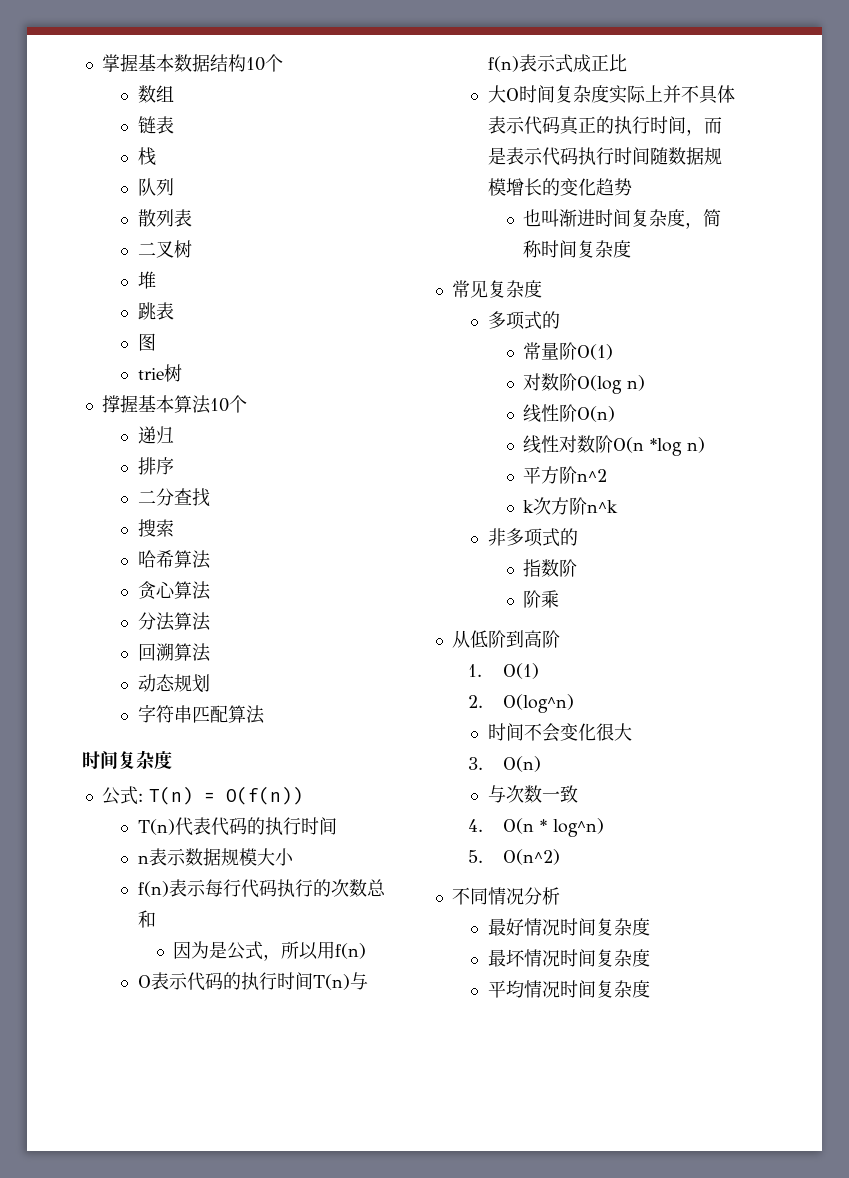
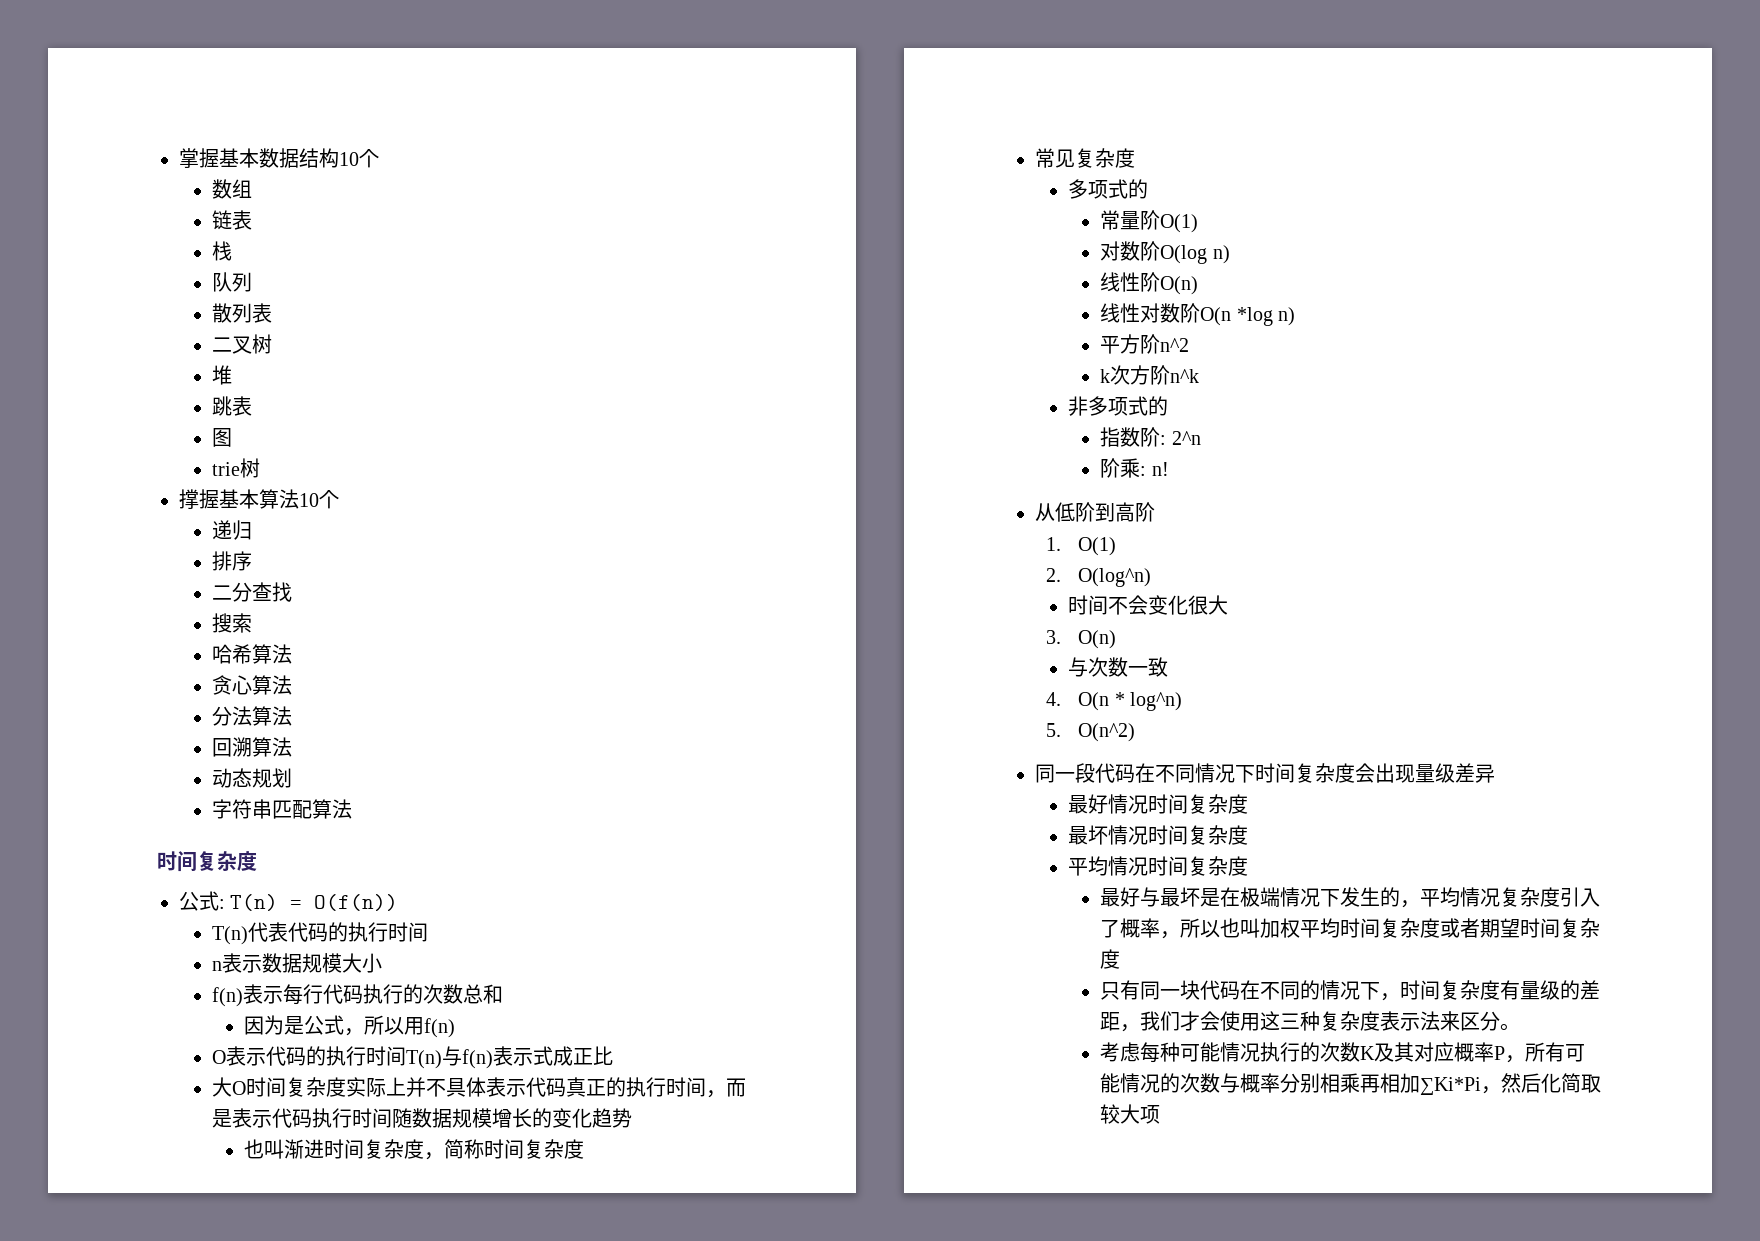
(578, 568) none -> [1160,431,1201,445] : 2^n
(560, 599) none -> [1140,462,1169,476] : n!
[451,887,560,905] 不同情况分析 -> [1035,763,1495,783] 同一段代码在不同情况下时间复杂度会出现量级差异
(650, 989) none -> [1100,887,1601,908] [1100,918,1601,939] [1100,949,1121,969] [1100,980,1601,1001] [1100,1011,1521,1032] [1100,1042,1586,1063] [1100,1073,1602,1095] [1100,1104,1161,1124] // 最好与最坏是在极端情况下发生的，平均情况复杂度引入了概率，所以也叫加权平均时间复杂度或者期望时间复杂度 // 只有同一块代码在不同的情况下，时间复杂度有量级的差距，我们才会使用这三种复杂度表示法来区分。 // 考虑每种可能情况执行的次数K及其对应概率P，所有可能情况的次数与概率分别相乘再相加∑Ki*Pi，然后化简取较大项

